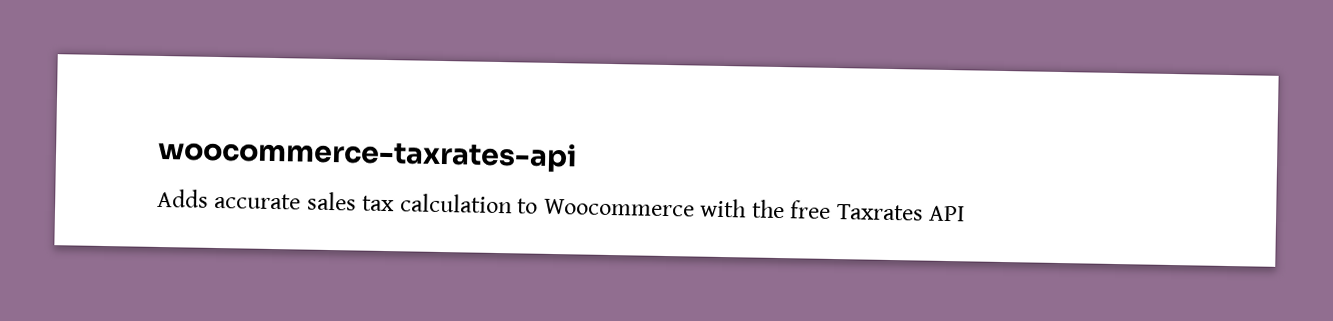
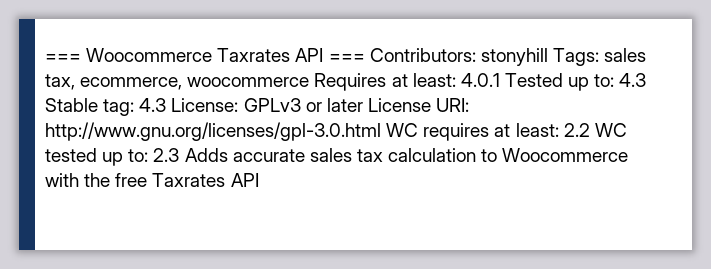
[157,136,578,173] woocommerce-taxrates-api // -> [45,48,647,66] [45,73,647,91] [45,98,470,116] [45,122,627,141] [45,148,180,166] === Woocommerce Taxrates API === Contributors: stonyhill Tags: sales tax, ecommerce, woocommerce Requires at least: 4.0.1 Tested up to: 4.3 Stable tag: 4.3 License: GPLv3 or later License URI: http://www.gnu.org/licenses/gpl-3.0.html WC requires at least: 2.2 WC tested up to: 2.3

